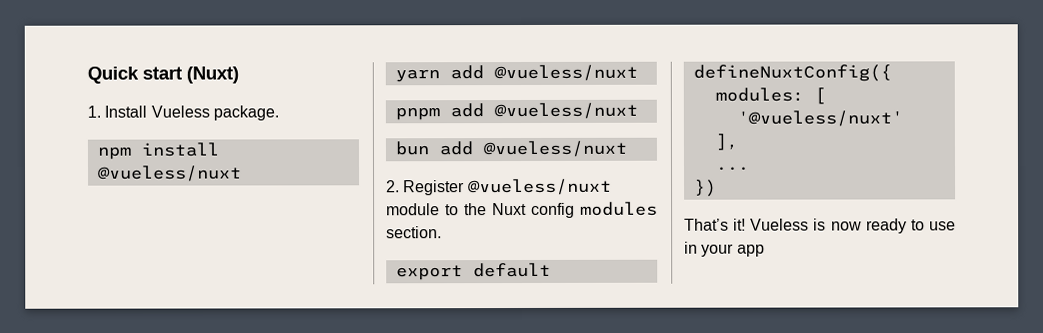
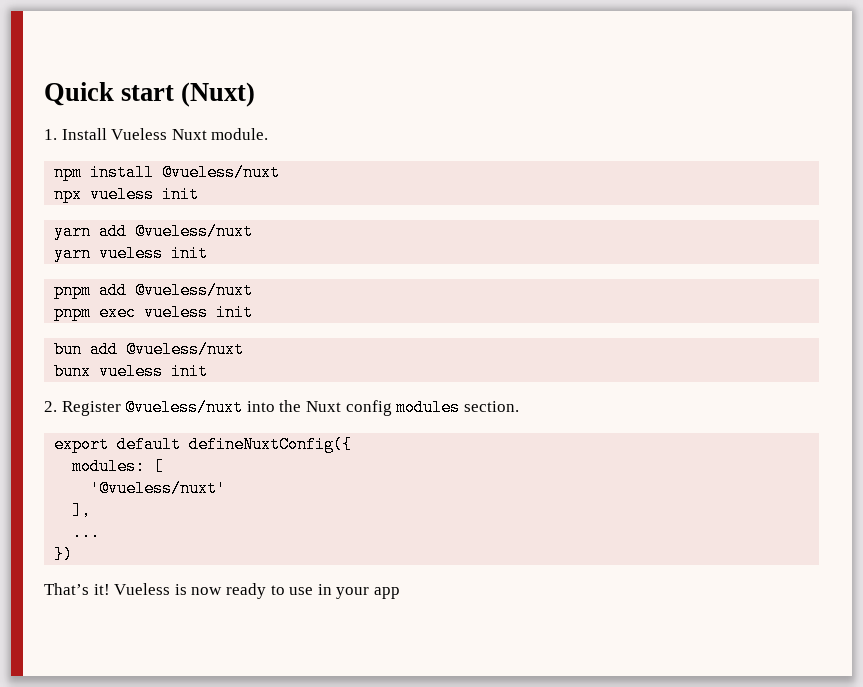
[212,105,279,121] package. -> [171,128,269,140] Nuxt module.
(242, 173) none -> [54,186,200,203] // npx vueless init
(638, 73) none -> [54,245,209,262] // yarn vueless init
(638, 111) none -> [54,304,254,321] // pnpm exec vueless init
(627, 149) none -> [54,363,209,380] // bunx vueless init
[386,203,459,216] module to -> [246,401,275,412] into

